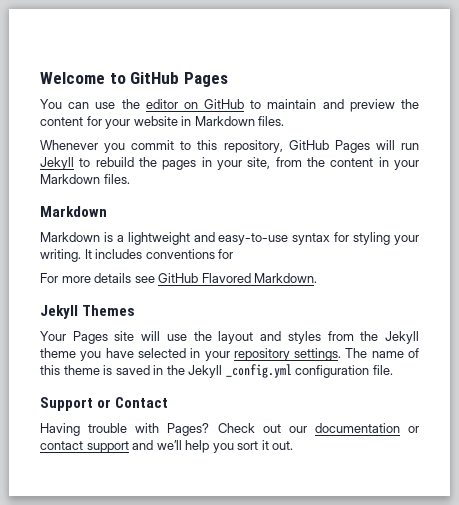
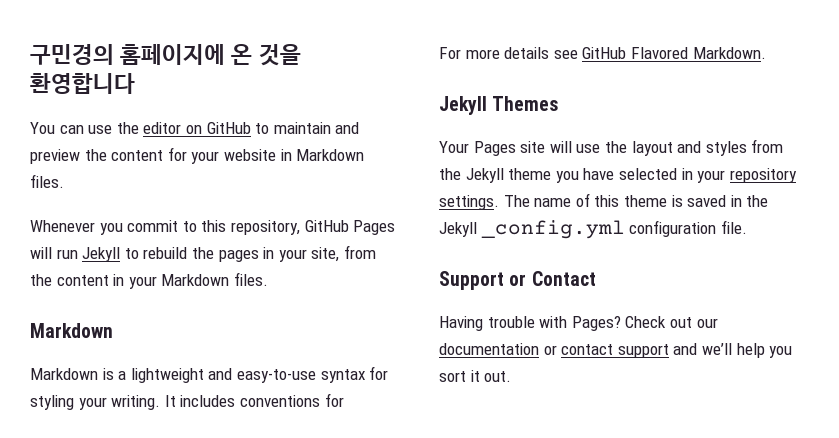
[40,72,228,87] Welcome to GitHub Pages -> [30,44,301,66] [30,73,135,94] 구민경의 홈페이지에 온 것을 환영합니다

